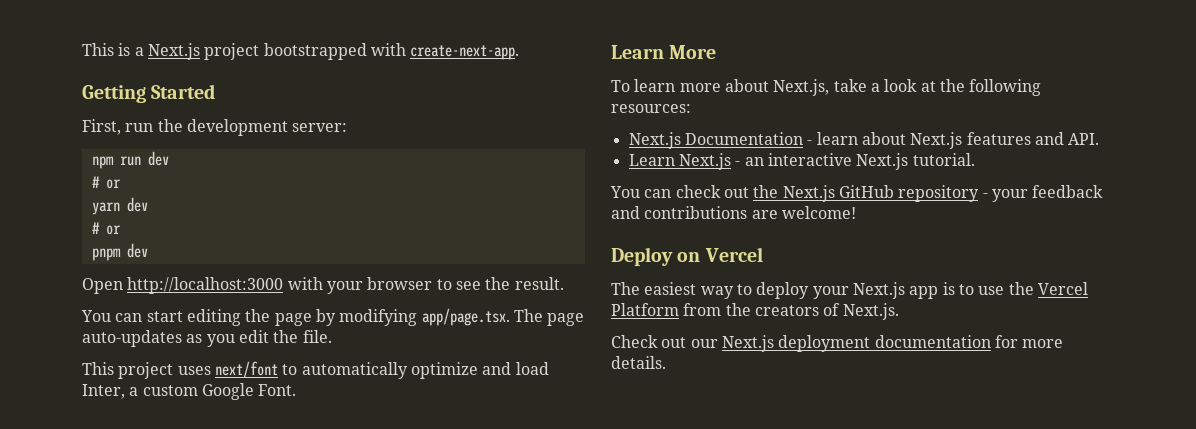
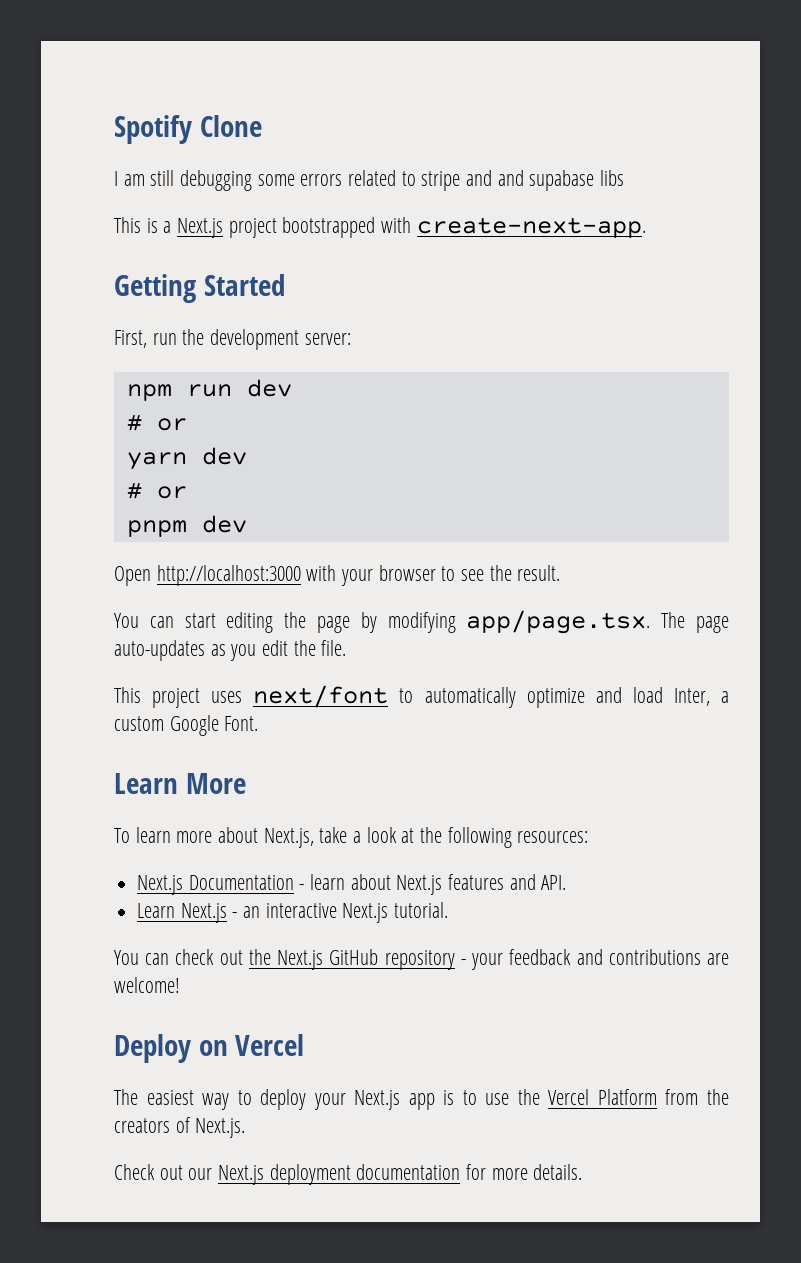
(82, 49) none -> [114,115,262,144] [114,170,625,191] Spotify Clone // I am still debugging some errors related to stripe and and supabase libs //

